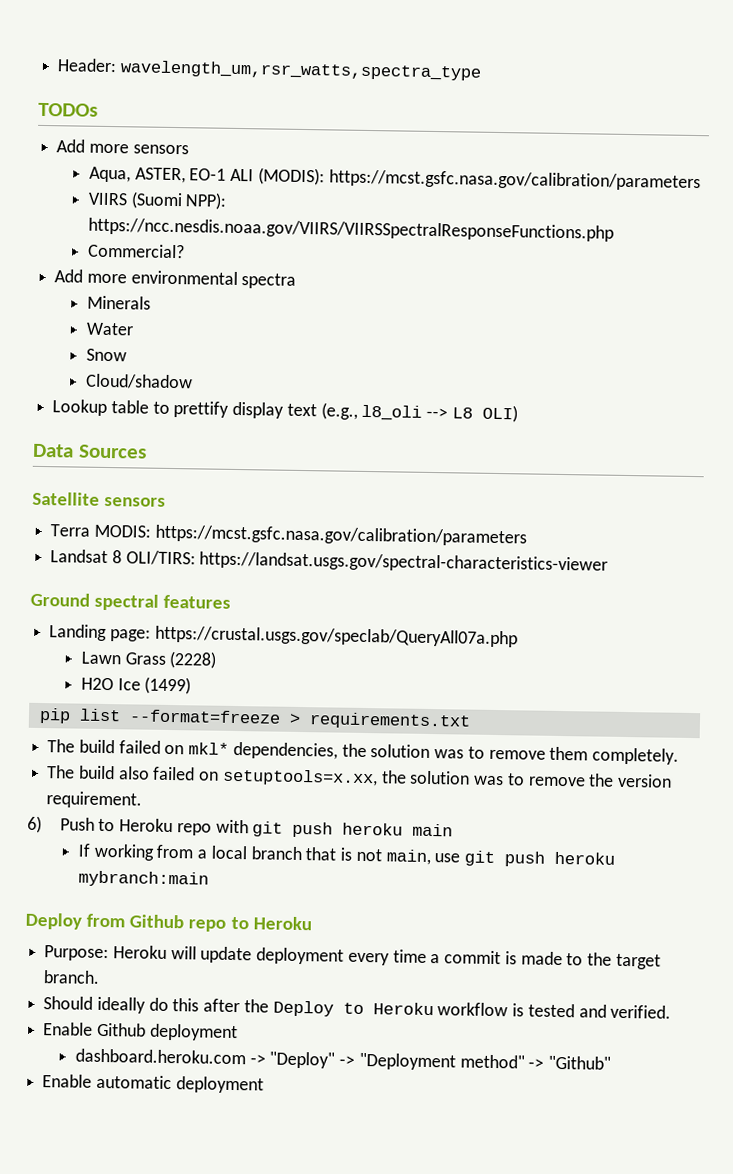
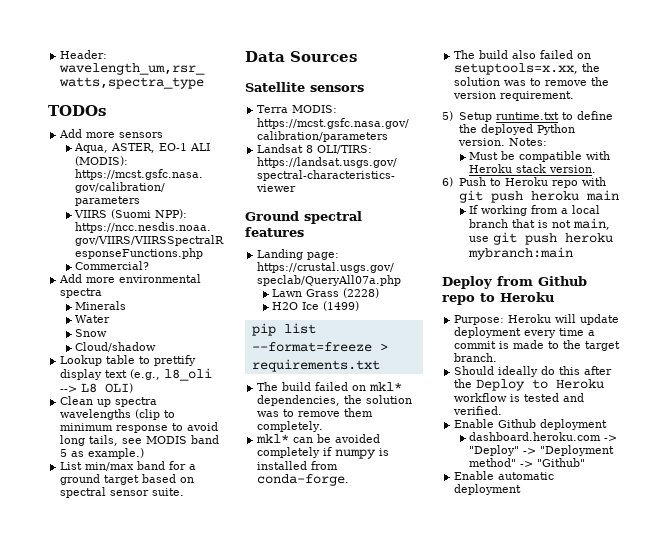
(518, 413) none -> [60,396,158,407] [60,409,176,420] [60,422,219,433] [60,435,220,446] [60,448,145,459] [60,461,197,471] [60,474,195,485] [60,487,185,498] // Clean up spectra wavelengths (clip to minimum response to avoid long tails, see MODIS band 5 as example.) // List min/max band for a ground target based on spectral sensor suite.
(679, 756) none -> [256,434,381,443] [257,447,390,459] [257,461,339,470] [257,474,350,486] // mkl* can be avoided completely if numpy is installed from conda-forge.
(143, 800) none -> [442,111,613,122] [458,124,575,135] [457,138,547,146] [469,151,611,162] [469,164,597,173] // 5) Setup runtime.txt to define the deployed Python version. Notes: // Must be compatible with Heroku stack version.

